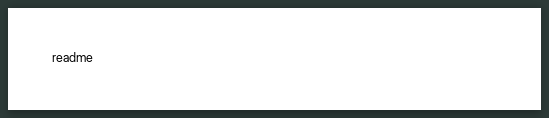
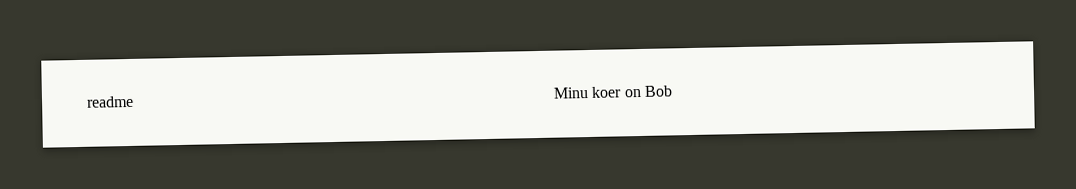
(93, 57) none -> [553,85,673,99] // Minu koer on Bob

